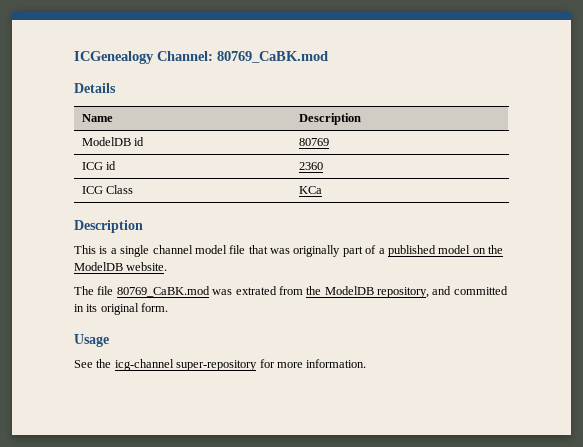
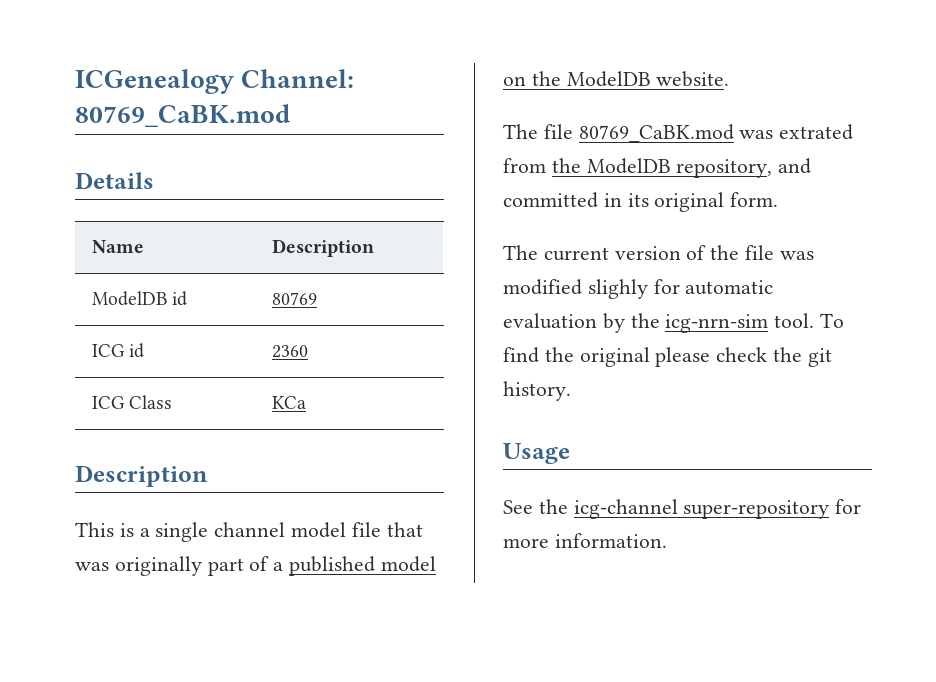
(169, 307) none -> [503,245,814,261] [503,279,774,299] [503,313,845,333] [503,347,832,367] [503,381,571,401] // The current version of the file was modified slighly for automatic evaluation by the icg-nrn-sim tool. To find the original please check the git history.

